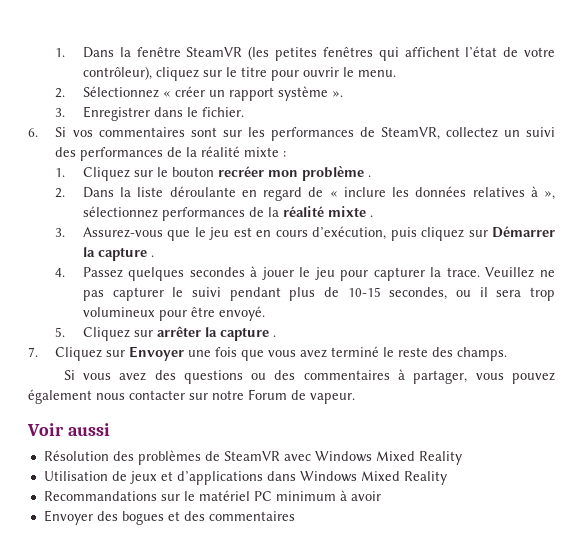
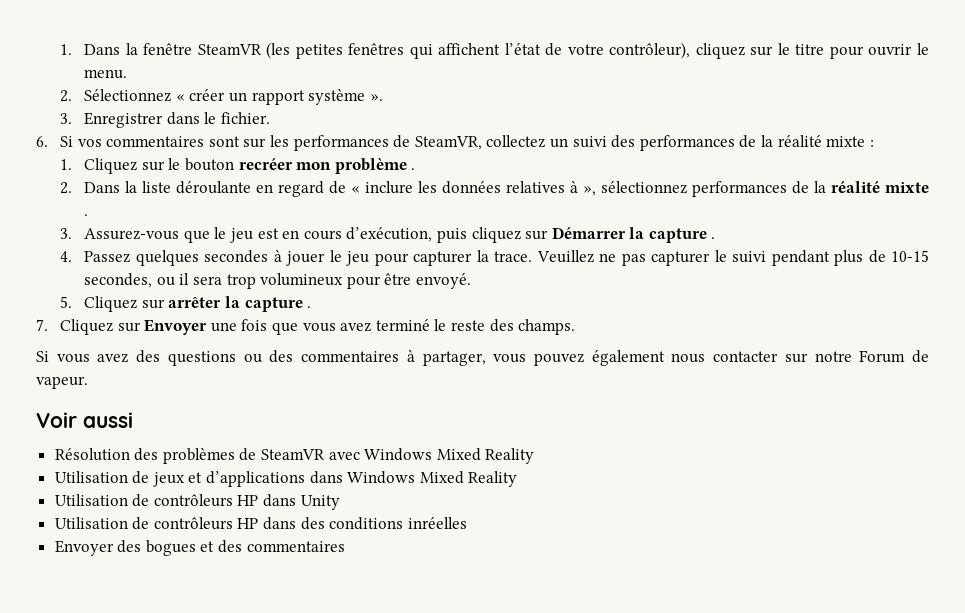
[43,490,381,501] Recommandations sur le matériel PC minimum à avoir -> [54,494,340,510] [54,517,467,530] Utilisation de contrôleurs HP dans Unity // Utilisation de contrôleurs HP dans des conditions inréelles

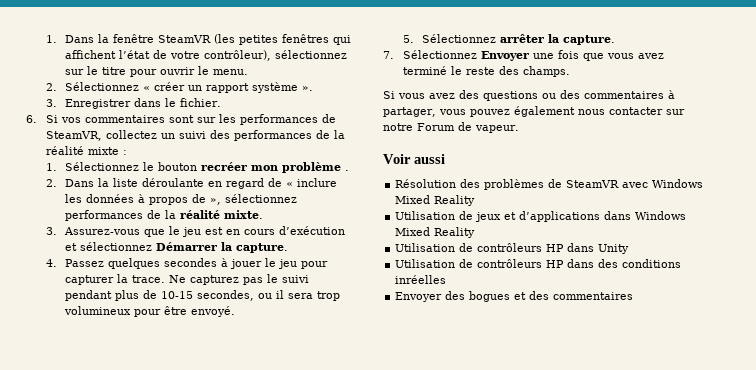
[695,43,745,59] cliquez -> [275,50,348,59] sélectionnez
[84,158,165,174] Cliquez sur -> [65,162,140,171] Sélectionnez
[506,181,579,193] relatives à -> [138,194,207,205] à propos de
[885,182,930,193] [84,214,89,216] mixte . -> [224,210,264,219] mixte.
[346,227,716,243] d’exécution, puis cliquez sur Démarrer la capture . -> [279,226,346,235] [65,242,289,253] d’exécution et sélectionnez Démarrer la capture.
[536,250,711,266] Veuillez ne pas capturer -> [169,275,264,285] Ne capturez pas
[84,296,312,312] Cliquez sur arrêter la capture . -> [422,34,616,45] Sélectionnez arrêter la capture.
[60,319,141,335] Cliquez sur -> [402,50,477,59] Sélectionnez

